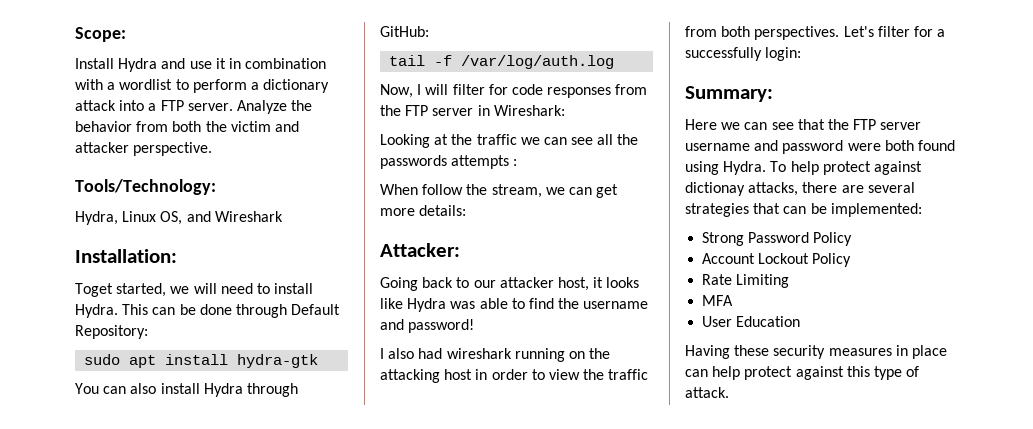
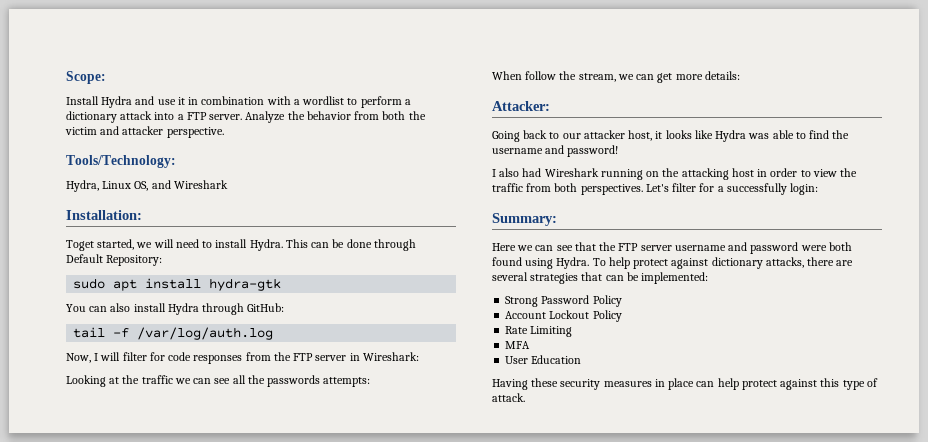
[451,155,518,169] attempts : -> [323,377,371,387] attempts:
[446,348,512,359] wireshark -> [544,168,599,177] Wireshark
[685,182,745,196] dictionay -> [711,257,763,269] dictionary

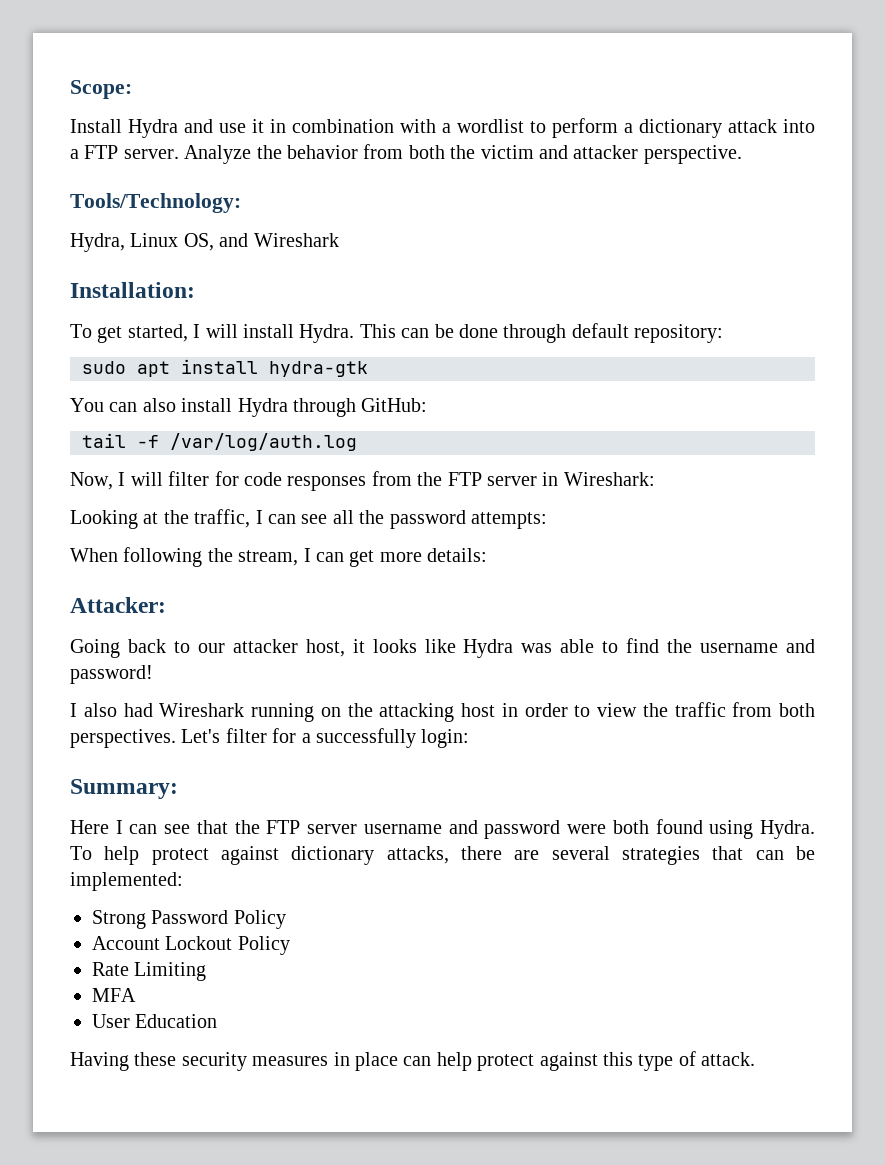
[66,239,213,251] Toget started, we will need to -> [70,324,238,343] To get started, I will
[66,254,163,266] Default Repository: -> [571,323,724,343] default repository:
[141,375,191,384] traffic we -> [194,509,263,528] traffic, I
[267,375,321,387] passwords -> [389,510,466,529] password
[525,71,557,80] follow -> [123,547,203,567] following
[617,74,634,80] we -> [303,548,311,562] I
[517,245,534,251] we -> [115,820,123,834] I

